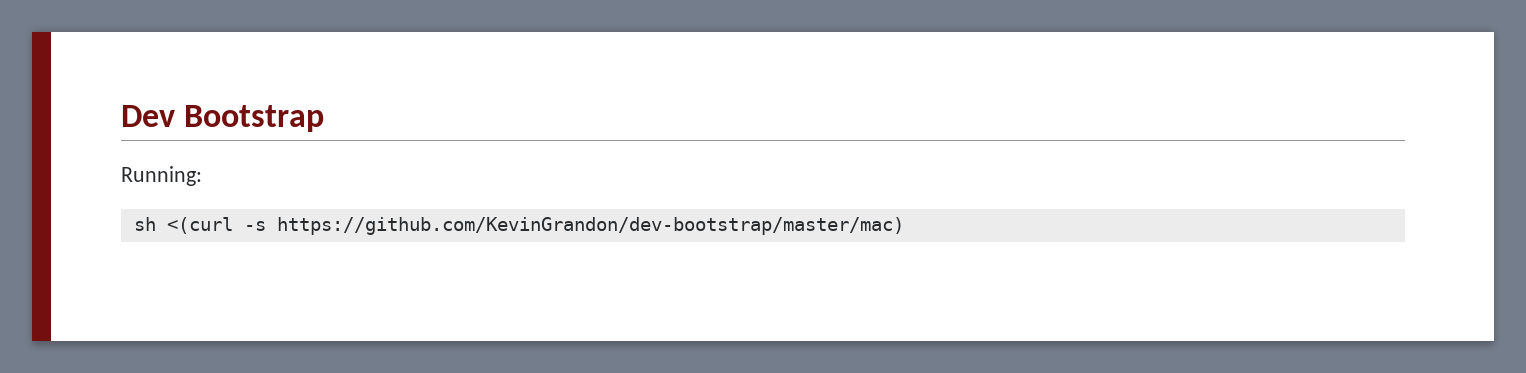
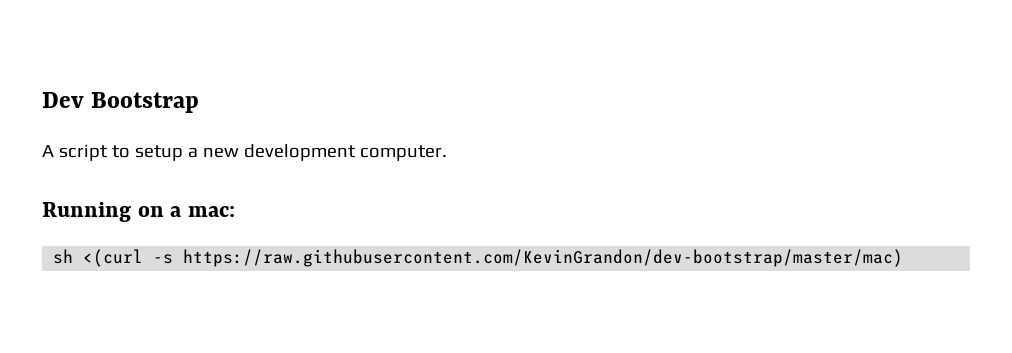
[121,166,202,186] Running: -> [42,144,447,161] [42,202,235,222] A script to setup a new development computer. // Running on a mac:
[276,217,904,235] https://github.com/KevinGrandon/dev-bootstrap/master/mac) -> [183,249,904,267] https://raw.githubusercontent.com/KevinGrandon/dev-bootstrap/master/mac)

